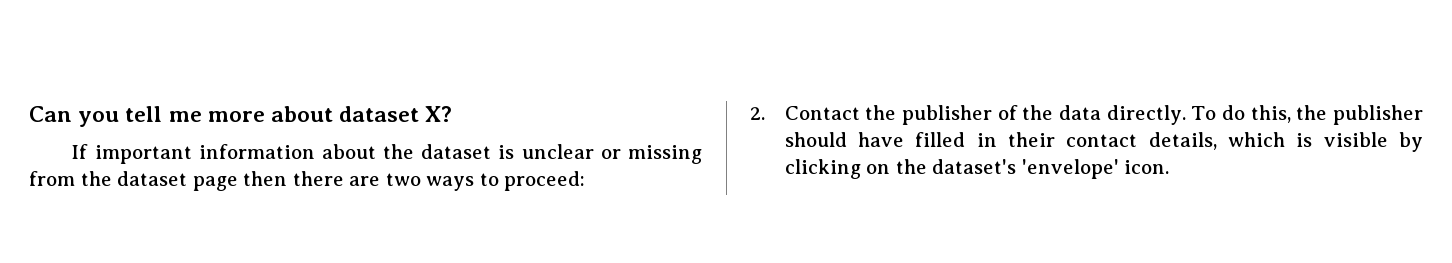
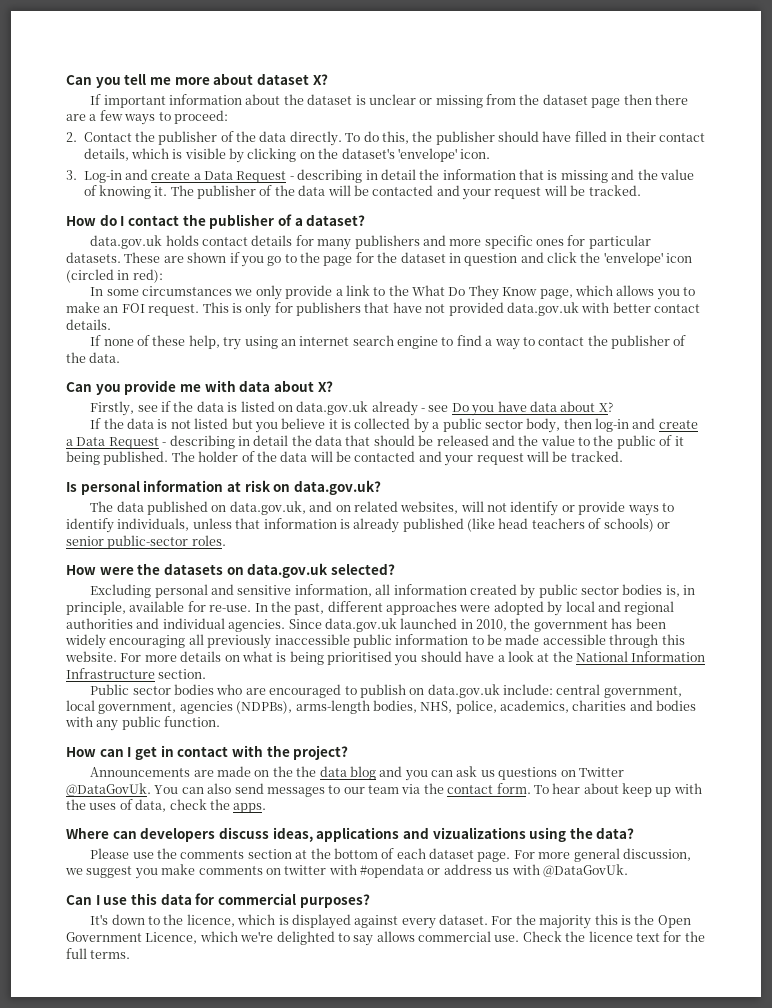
[385,173,421,186] two -> [89,110,123,121] a few
(1170, 167) none -> [66,169,694,183] [83,185,641,200] [66,214,366,229] [90,235,651,250] [66,252,693,267] [66,269,163,283] [90,285,696,300] [66,302,700,317] [66,319,111,330] [90,335,687,350] [66,352,121,363] [66,380,333,395] [90,401,613,416] [90,418,698,433] [66,435,684,449] [66,451,623,466] [66,480,381,495] [90,501,674,516] [66,518,670,533] [66,535,226,549] [66,563,395,578] [90,584,696,599] [66,601,675,616] [66,618,666,632] [65,634,685,649] [65,651,706,666] [66,668,207,679] [90,684,682,698] [66,700,697,714] [65,716,221,731] [66,745,349,760] [90,766,624,781] [66,783,702,797] [66,799,267,813] [66,827,635,842] [90,848,691,862] [65,864,628,879] [66,893,370,908] [90,914,691,929] [66,931,705,946] [66,948,131,959] // 3. Log-in and create a Data Request - describing in detail the information that is missing and the value of knowing it. The publisher of the data will be contacted and your request will be tracked. // How do I contact the publisher of a dataset? // data.gov.uk holds contact details for many publishers and more specific ones for particular datasets. These are shown if you go to the page for the dataset in question and click the 'envelope' icon (circled in red): // In some circumstances we only provide a link to the What Do They Know page, which allows you to make an FOI request. This is only for publishers that have not provided data.gov.uk with better contact details. // If none of these help, try using an internet search engine to find a way to contact the publisher of the data. // Can you provide me with data about X? // Firstly, see if the data is listed on data.gov.uk already - see Do you have data about X? // If the data is not listed but you believe it is collected by a public sector body, then log-in and create a Data Request - describing in detail the data that should be released and the value to the public of it being published. The holder of the data will be contacted and your request will be tracked. // Is personal information at risk on data.gov.uk? // The data published on data.gov.uk, and on related websites, will not identify or provide ways to identify individuals, unless that information is already published (like head teachers of schools) or senior public-sector roles. // How were the datasets on data.gov.uk selected? // Excluding personal and sensitive information, all information created by public sector bodies is, in principle, available for re-use. In the past, different approaches were adopted by local and regional authorities and individual agencies. Since data.gov.uk launched in 2010, the government has been widely encouraging all previously inaccessible public information to be made accessible through this website. For more details on what is being prioritised you should have a look at the National Information Infrastructure section. // Public sector bodies who are encouraged to publish on data.gov.uk include: central government, local government, agencies (NDPBs), arms-length bodies, NHS, police, academics, charities and bodies with any public function. // How can I get in contact with the project? // Announcements are made on the the data blog and you can ask us questions on Twitter @DataGovUk. You can also send messages to our team via the contact form. To hear about keep up with the uses of data, check the apps. // Where can developers discuss ideas, applications and vizualizations using the data? // Please use the comments section at the bottom of each dataset page. For more general discussion, we suggest you make comments on twitter with #opendata or address us with @DataGovUk. // Can I use this data for commercial purposes? // It's down to the licence, which is displayed against every dataset. For the majority this is the Open Government Licence, which we're delighted to say allows commercial use. Check the licence text for the full terms.

